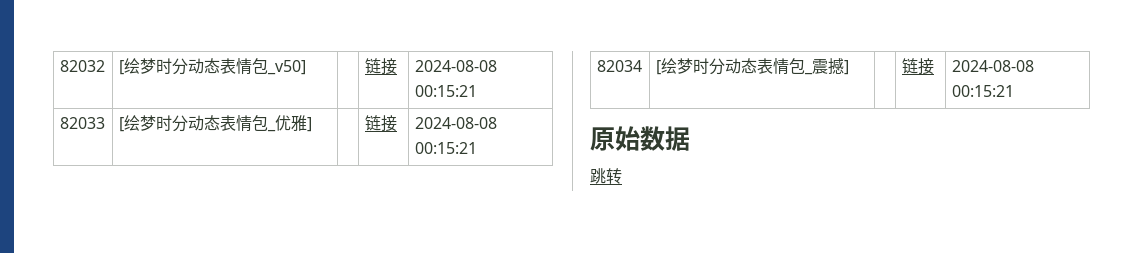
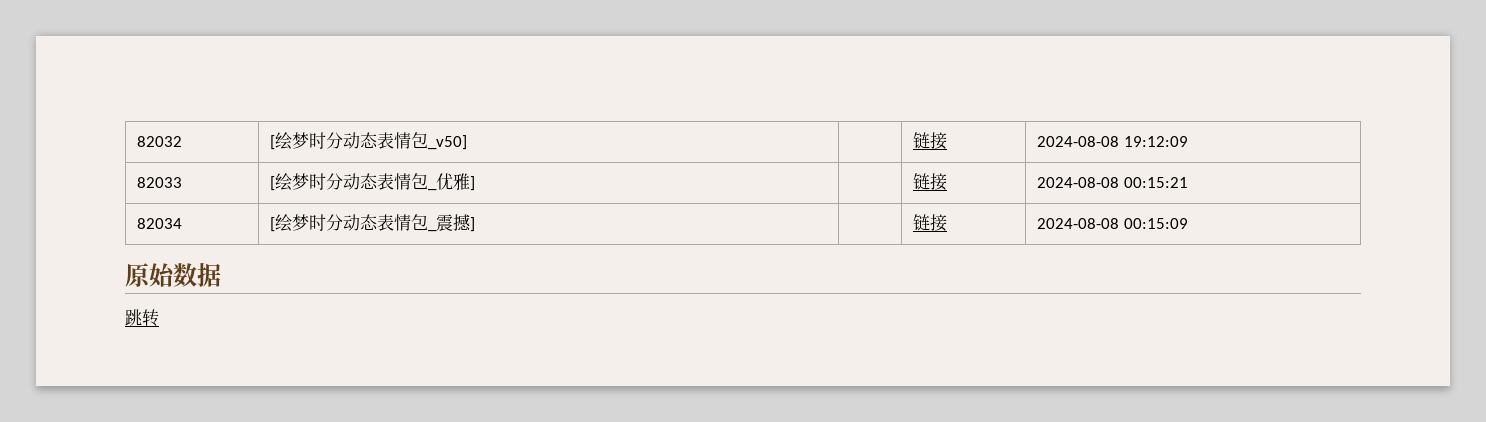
[414,85,477,97] 00:15:21 -> [1124,136,1189,147] 19:12:09
[951,85,1014,97] 00:15:21 -> [1124,218,1189,229] 00:15:09

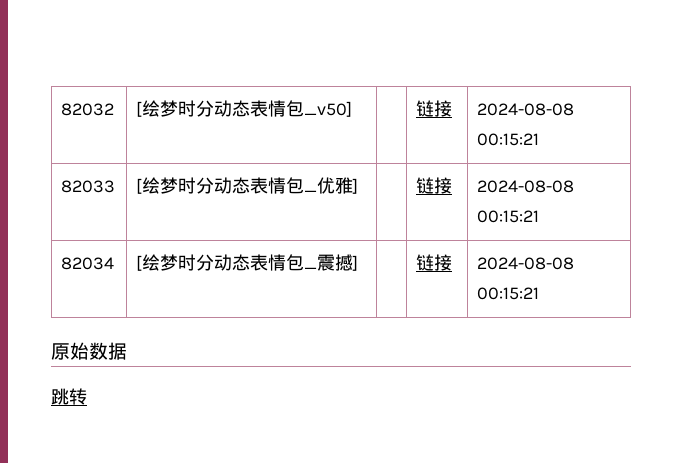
[1124,136,1189,147] 19:12:09 -> [477,133,540,146] 00:15:21
[1124,218,1189,229] 00:15:09 -> [477,287,540,300] 00:15:21

